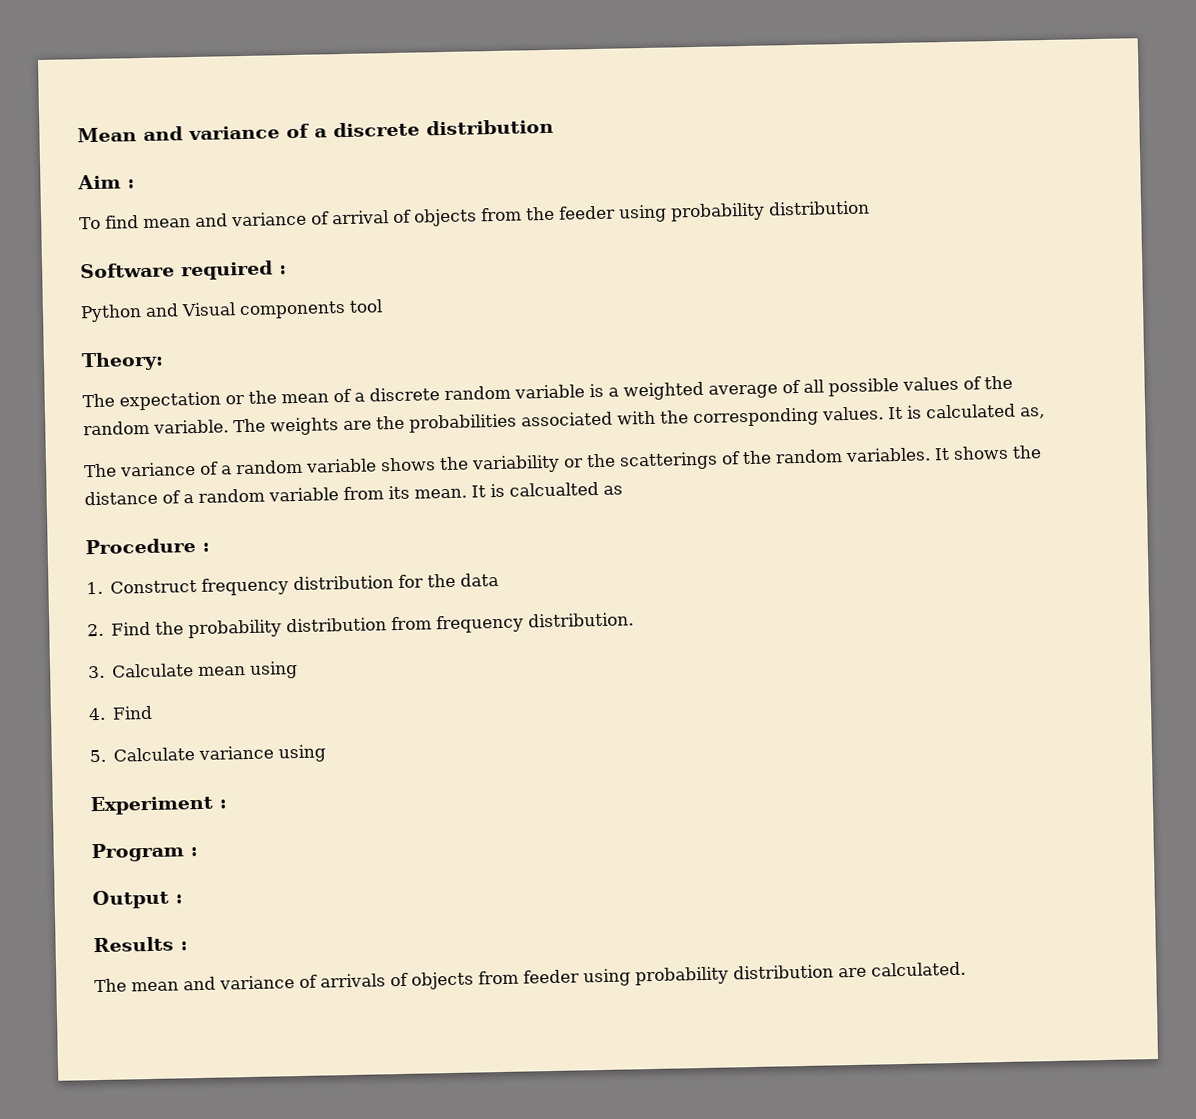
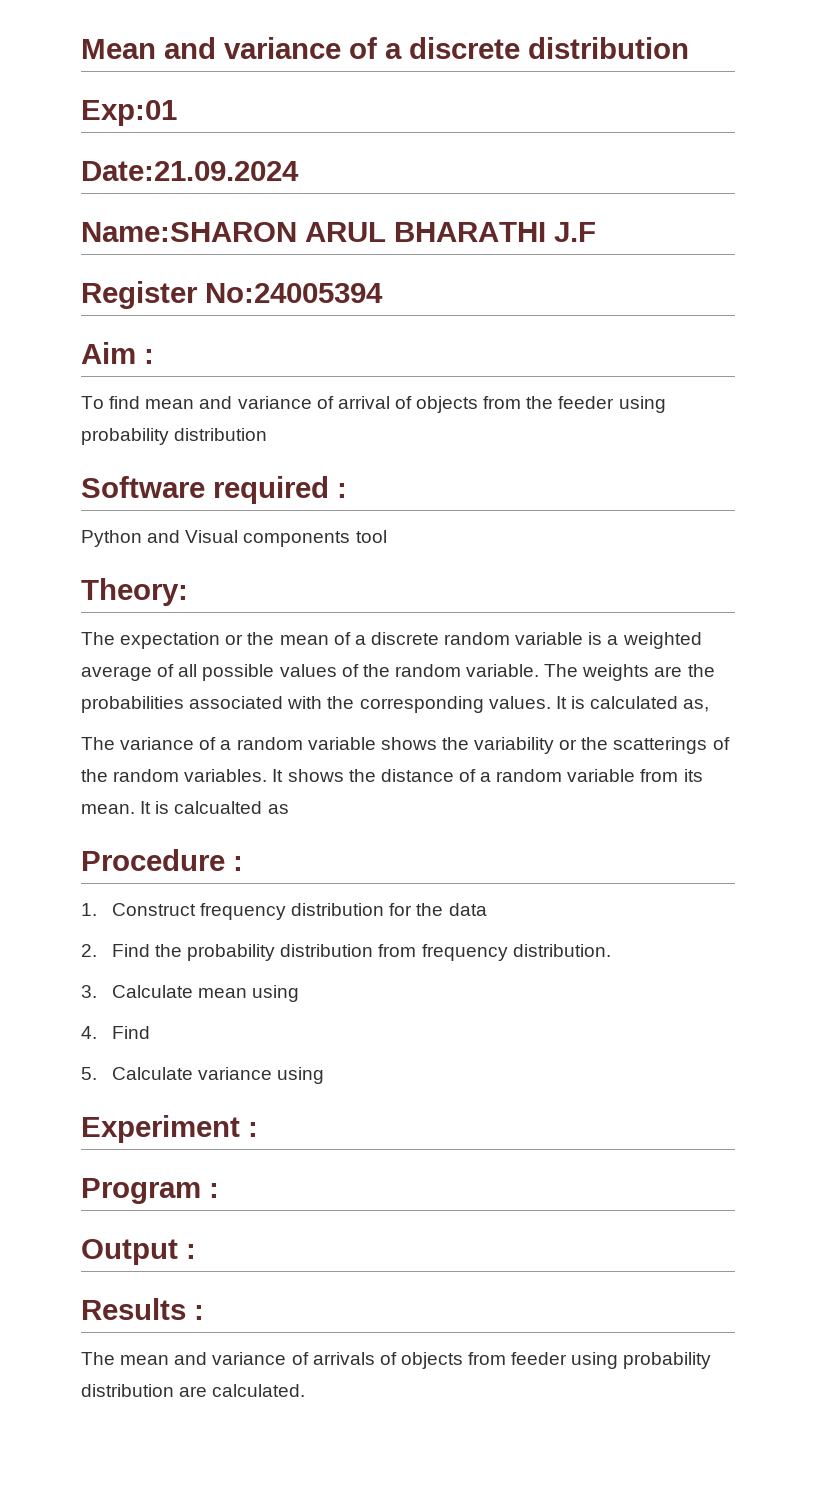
(554, 127) none -> [81,100,177,126] [81,161,299,181] [81,222,596,242] [81,281,383,309] // Exp:01 // Date:21.09.2024 // Name:SHARON ARUL BHARATHI J.F // Register No:24005394

